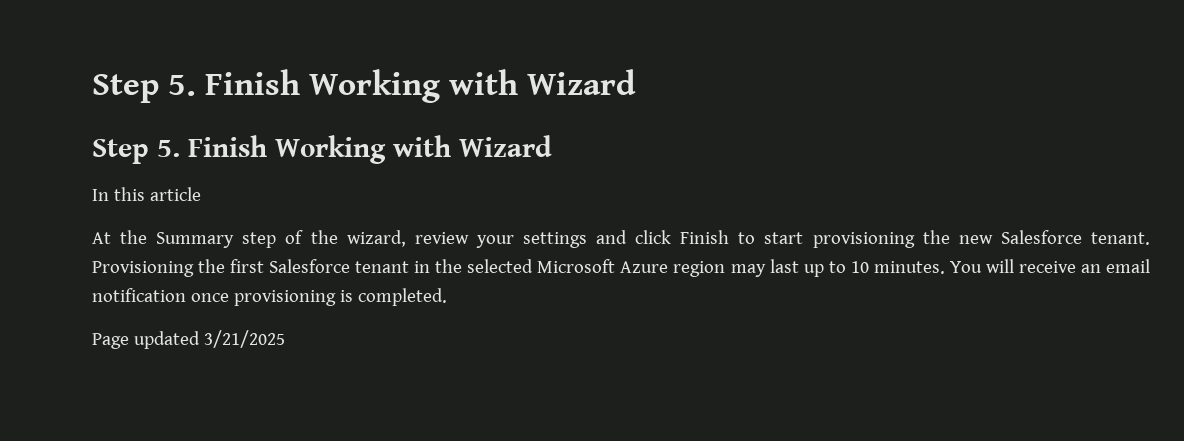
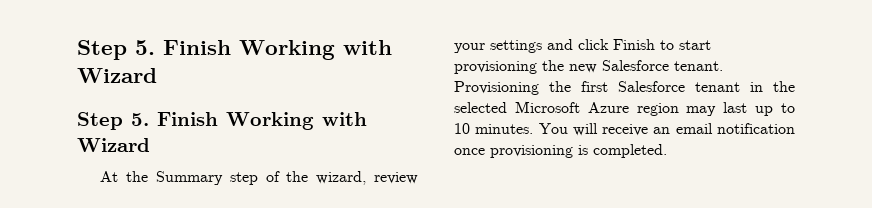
[92,187,201,201] // In this article -> (150, 145) none
[92,330,285,349] // Page updated 3/21/2025 -> (667, 151) none

